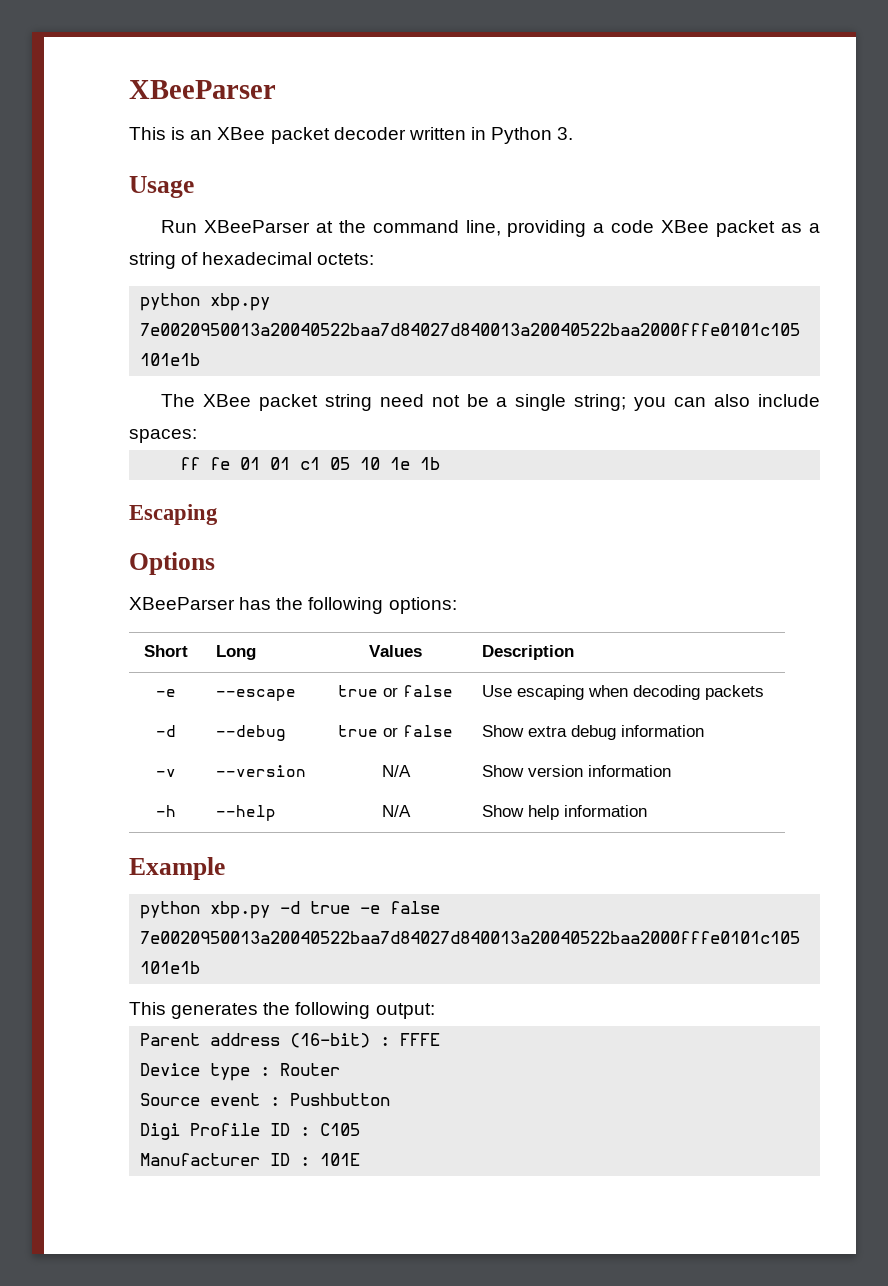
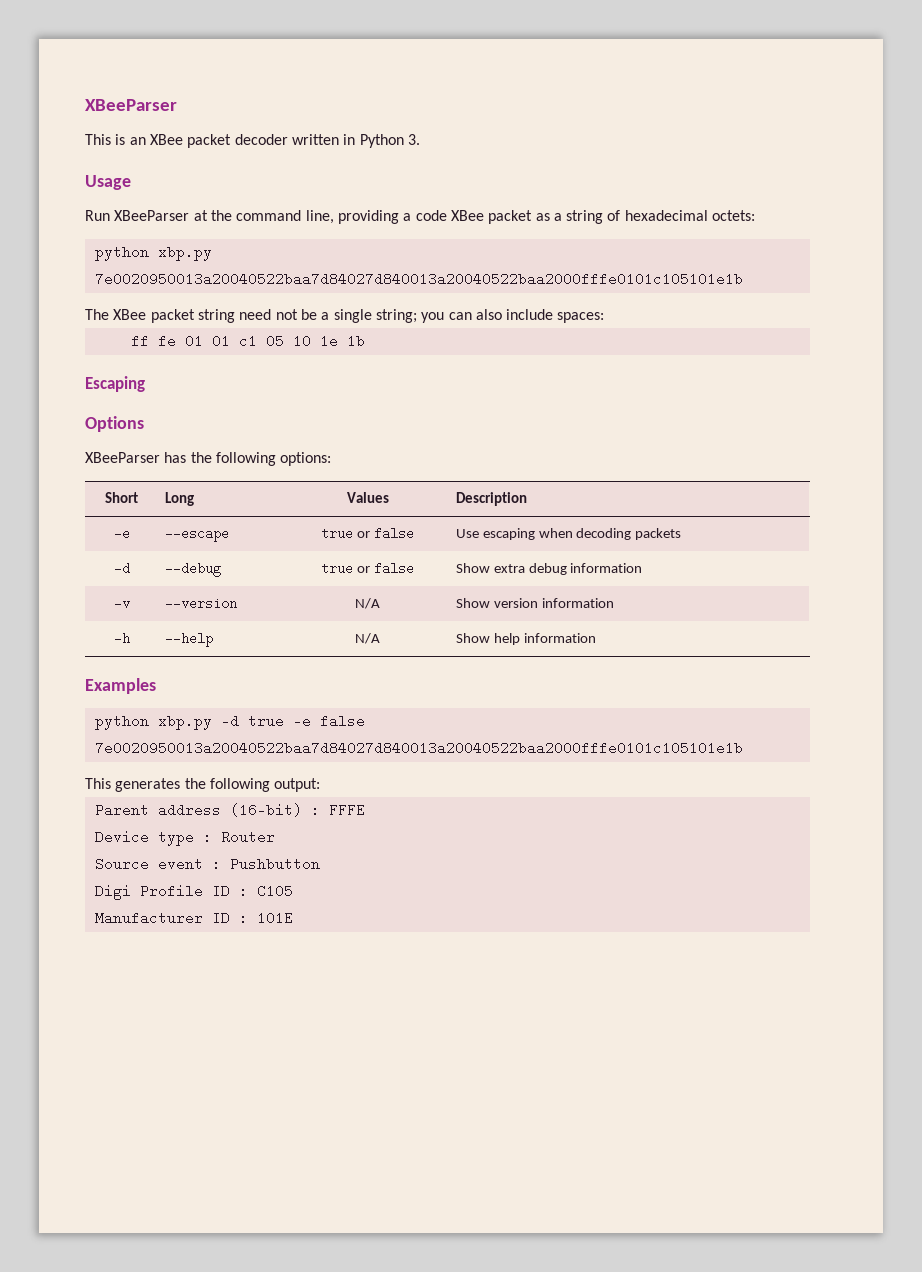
[129,857,225,880] Example -> [85,678,156,694] Examples

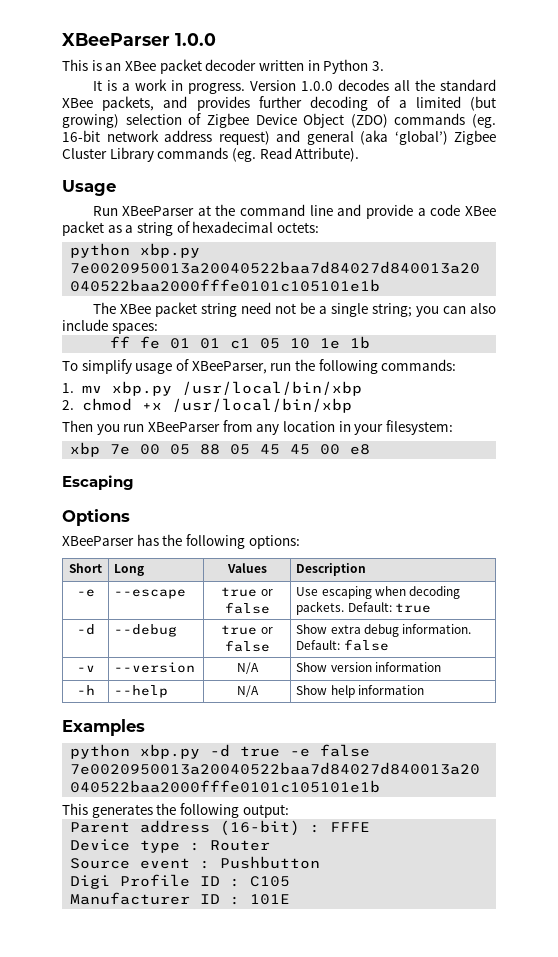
[85,99,177,111] XBeeParser -> [62,33,216,46] XBeeParser 1.0.0
(420, 139) none -> [92,79,496,94] [62,96,497,111] [62,113,496,128] [62,130,496,145] [62,147,360,162] // It is a work in progress. Version 1.0.0 decodes all the standard XBee packets, and provides further decoding of a limited (but growing) selection of Zigbee Device Object (ZDO) commands (eg. 16-bit network address request) and general (aka ‘global’) Zigbee Cluster Library commands (eg. Read Attribute).
[305,210,399,224] line, providing -> [309,204,414,219] line and provide
(365, 341) none -> [62,359,457,374] [62,381,362,396] [62,398,352,413] [62,420,453,435] [70,442,371,457] // To simplify usage of XBeeParser, run the following commands: // 1. mv xbp.py /usr/local/bin/xbp // 2. chmod +x /usr/local/bin/xbp // Then you run XBeeParser from any location in your filesystem: // xbp 7e 00 05 88 05 45 45 00 e8
[635,528,682,540] packets -> [296,601,431,615] packets. Default: true
[570,563,643,573] information -> [402,624,472,634] [296,639,389,651] information. Default: false

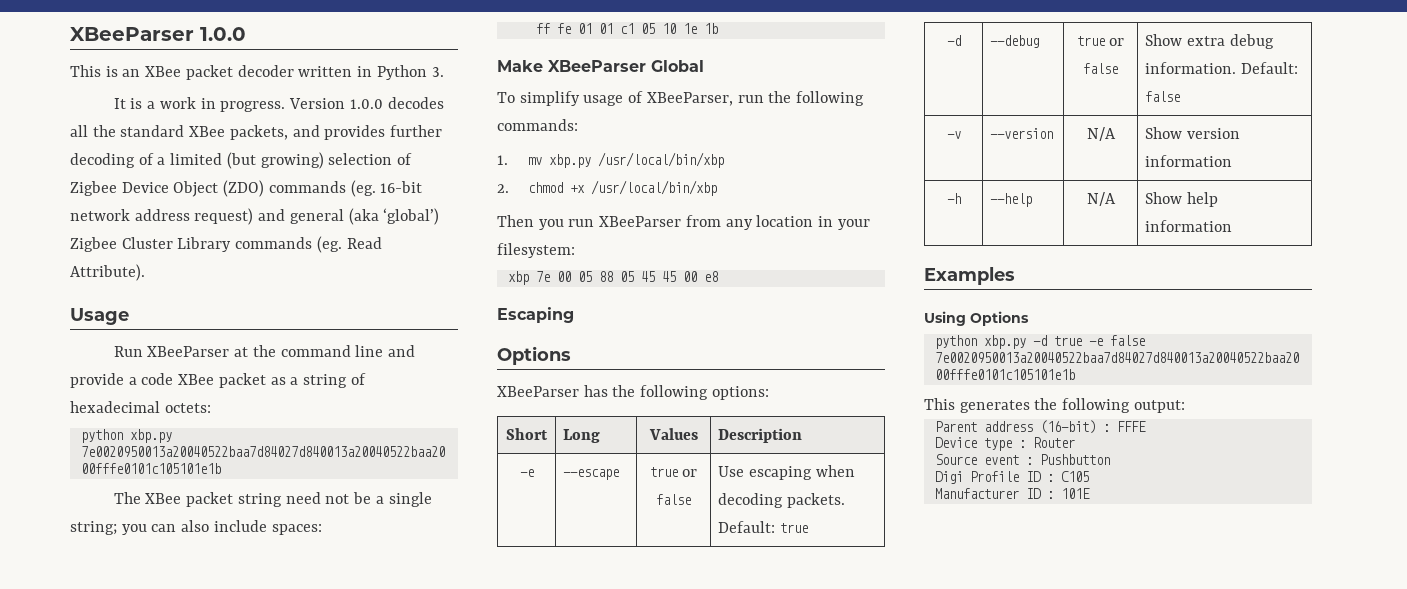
(371, 342) none -> [497,60,704,72] // Make XBeeParser Global
(145, 727) none -> [924,311,1029,326] // Using Options

